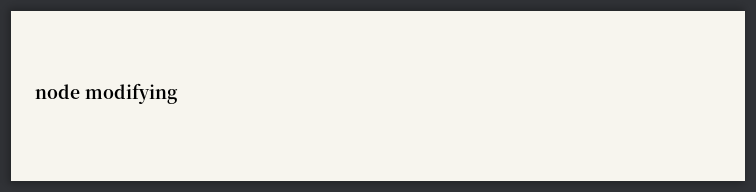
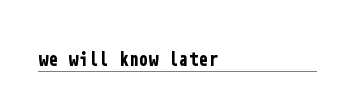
[35,83,178,104] node modifying -> [38,51,218,66] we will know later

